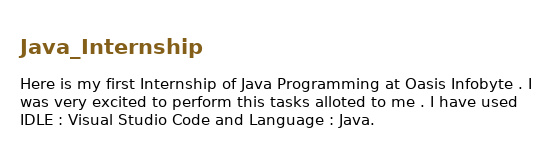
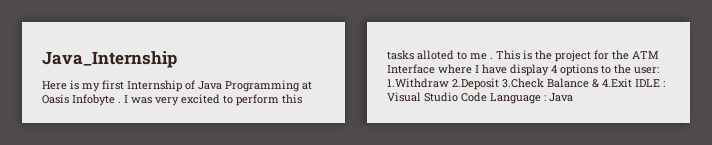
[430,96,518,107] I have used -> [496,50,659,62] [387,64,659,76] [387,78,632,90] This is the project for the ATM Interface where I have display 4 options to the user: 1.Withdraw 2.Deposit 3.Check Balance & 4.Exit
[215,114,244,125] and -> (487, 97) none
[338,114,375,128] Java. -> [549,93,573,102] Java

